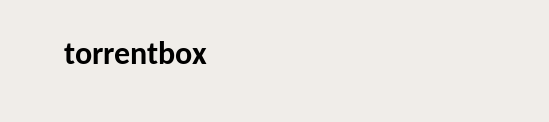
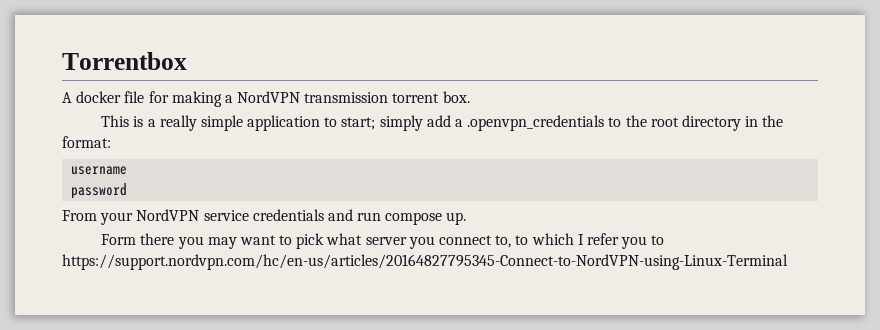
[64,41,207,64] torrentbox -> [62,52,187,70] [62,91,470,107] [101,115,784,131] [62,136,111,148] [71,166,128,175] [71,183,128,199] [62,209,467,225] [101,233,665,249] [62,254,788,270] Torrentbox // A docker file for making a NordVPN transmission torrent box. // This is a really simple application to start; simply add a .openvpn_credentials to the root directory in the format: // username // password // From your NordVPN service credentials and run compose up. // Form there you may want to pick what server you connect to, to which I refer you to https://support.nordvpn.com/hc/en-us/articles/20164827795345-Connect-to-NordVPN-using-Linux-Terminal

